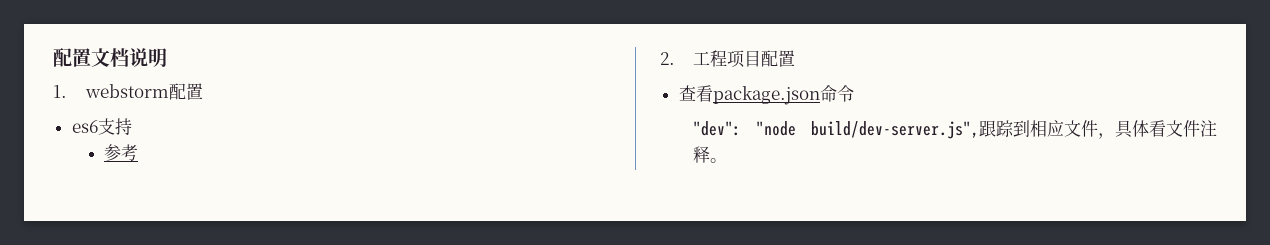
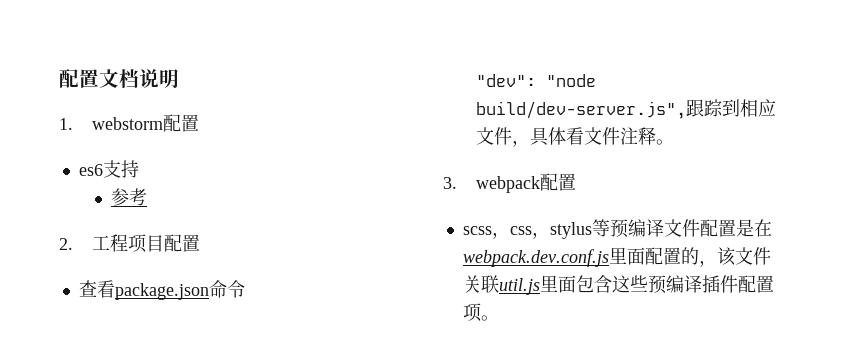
(727, 160) none -> [443,173,576,193] [462,219,772,239] [462,247,771,267] [462,275,774,295] [462,303,499,322] // 3. webpack配置 // scss，css，stylus等预编译文件配置是在webpack.dev.conf.js里面配置的，该文件关联util.js里面包含这些预编译插件配置项。

